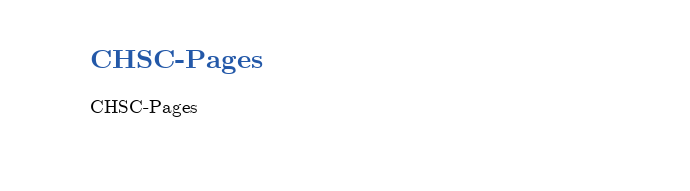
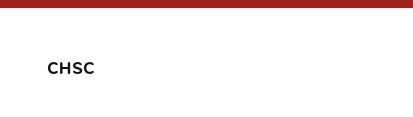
[90,50,263,74] [90,100,197,117] CHSC-Pages // CHSC-Pages -> [47,61,95,75] CHSC

